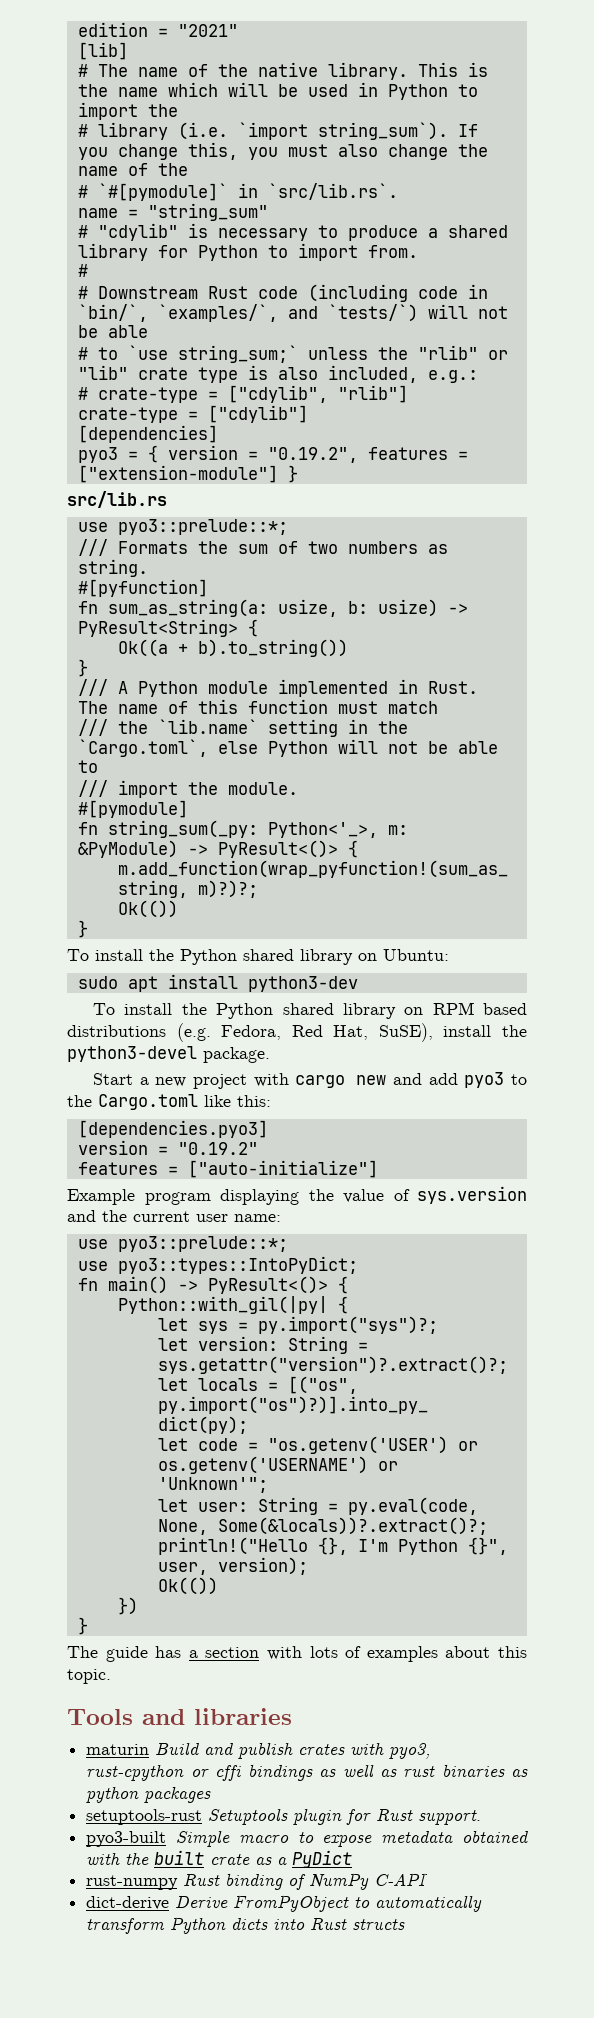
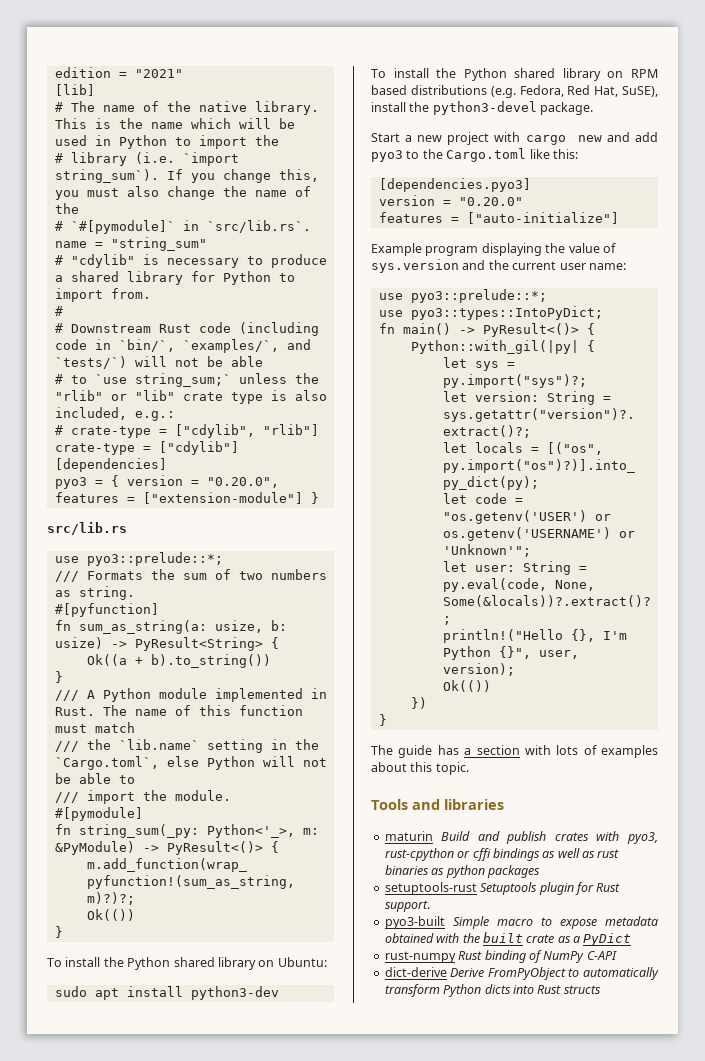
[267,447,358,463] "0.19.2", -> [206,477,279,488] "0.20.0",
[177,1142,258,1155] "0.19.2" -> [458,197,523,206] "0.20.0"

